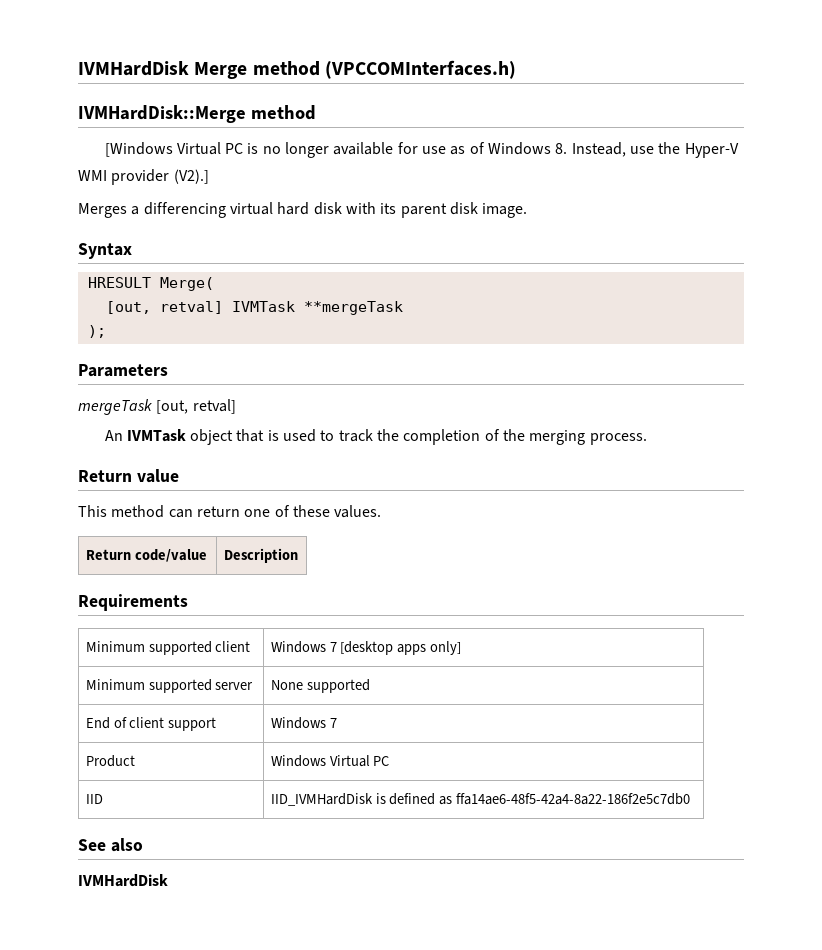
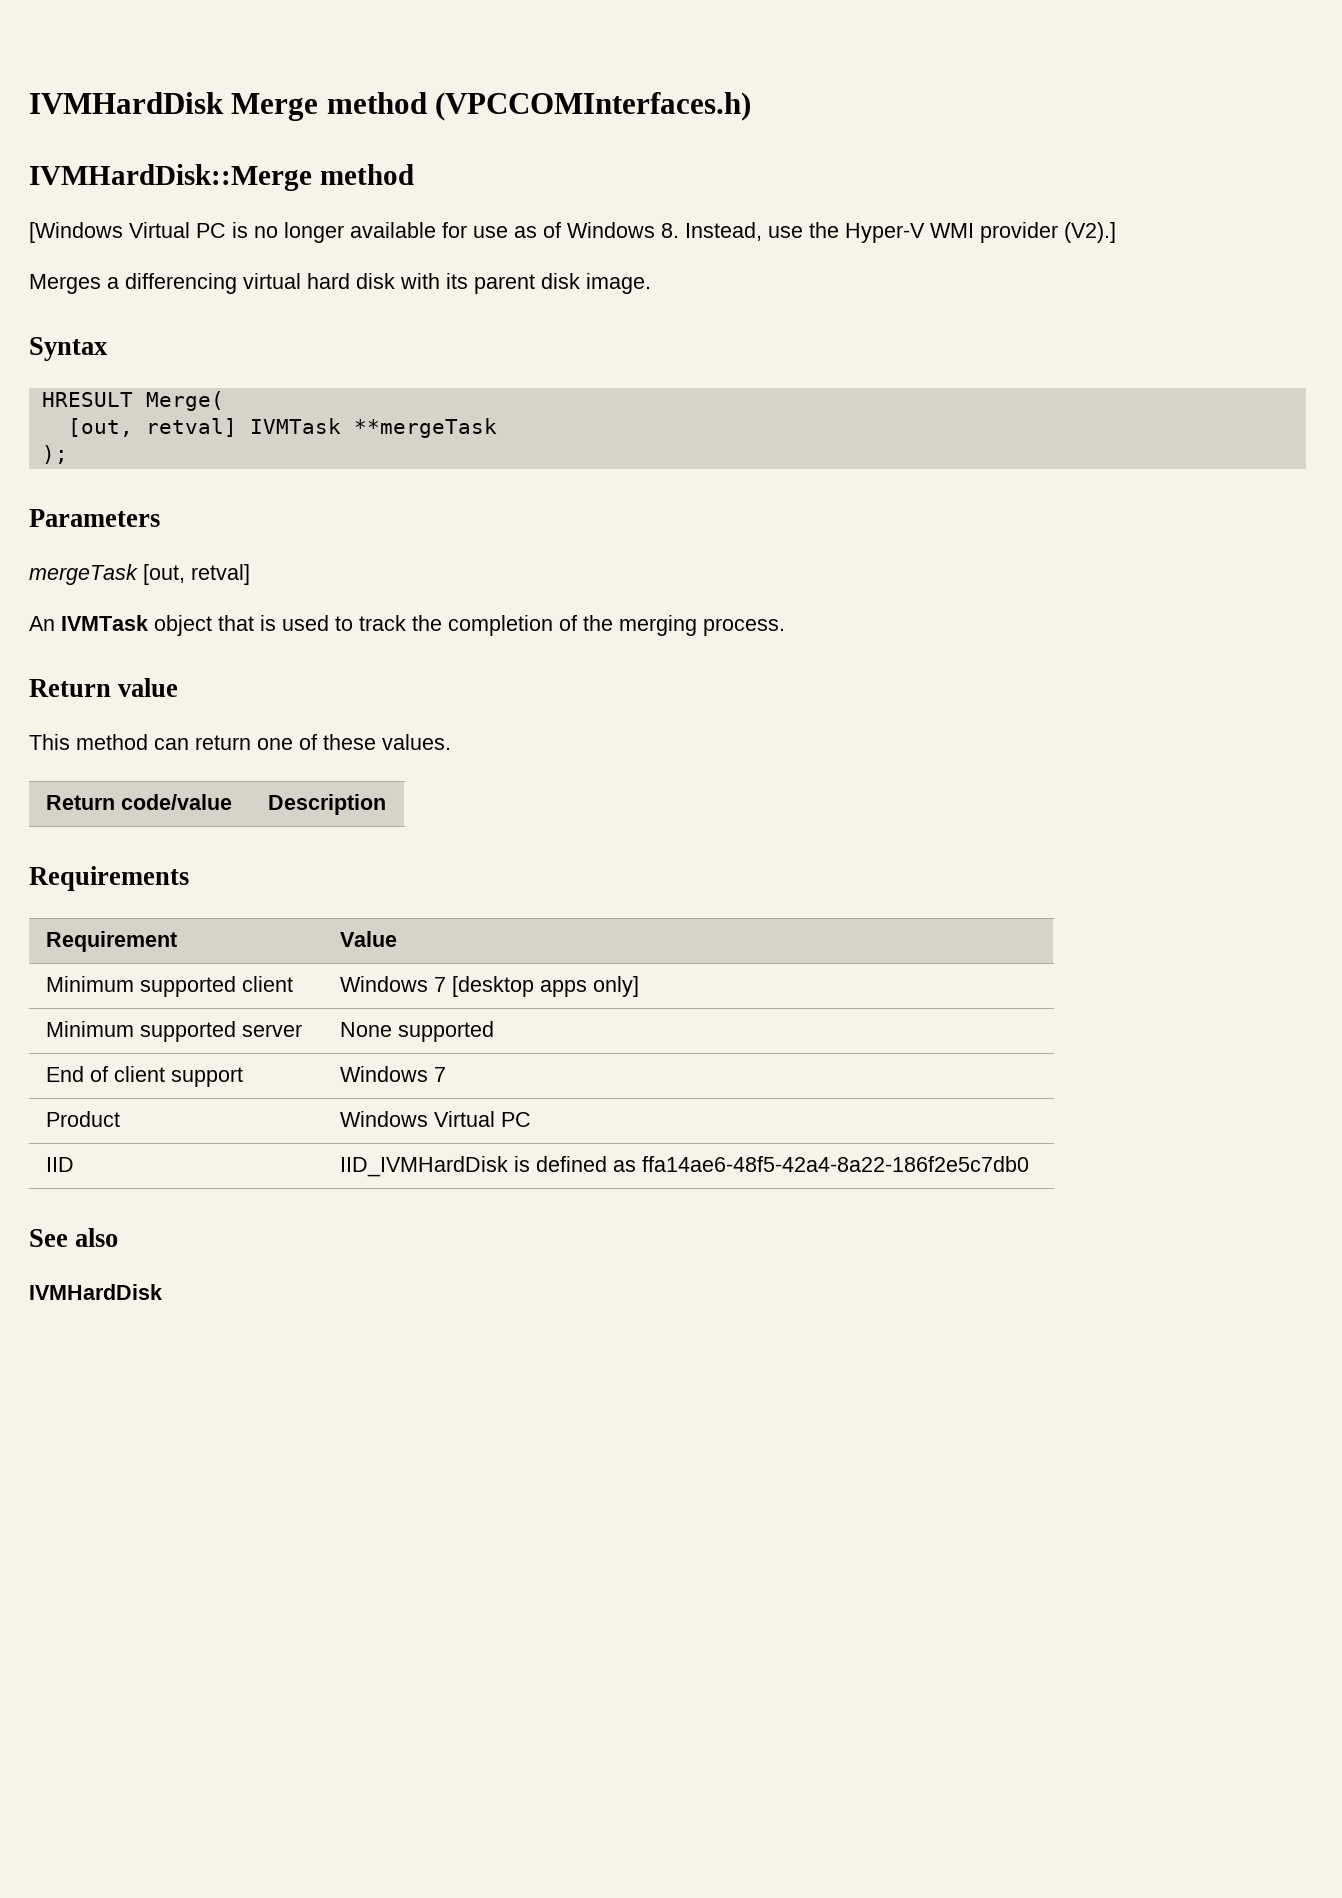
(188, 602) none -> [46,931,178,952] [340,931,398,947] // Requirement | Value

